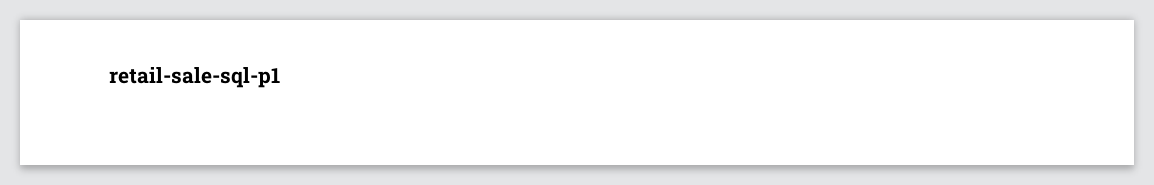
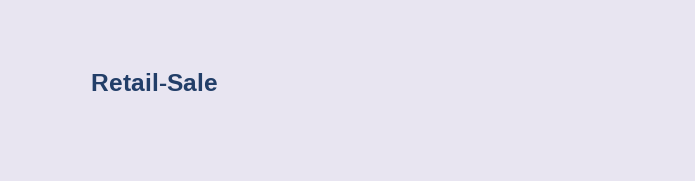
[109,67,280,88] retail-sale-sql-p1 -> [91,73,218,91] Retail-Sale

